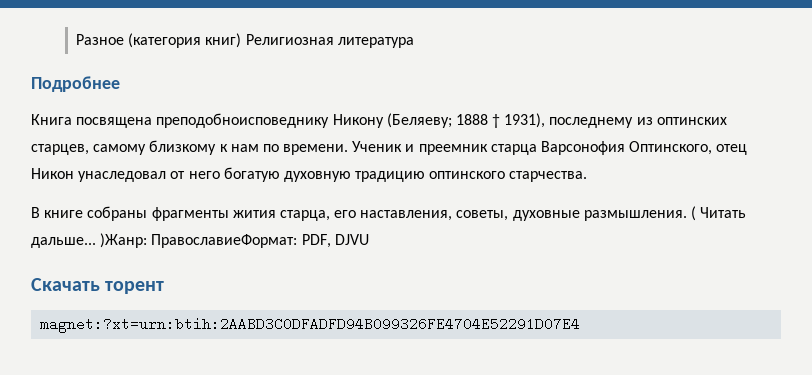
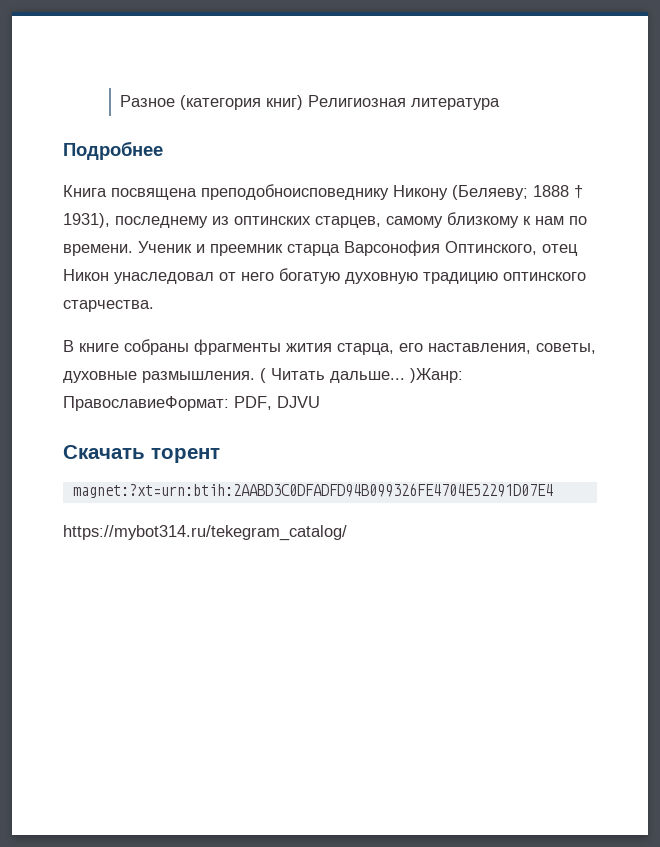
(581, 325) none -> [63,525,347,541] // https://mybot314.ru/tekegram_catalog/

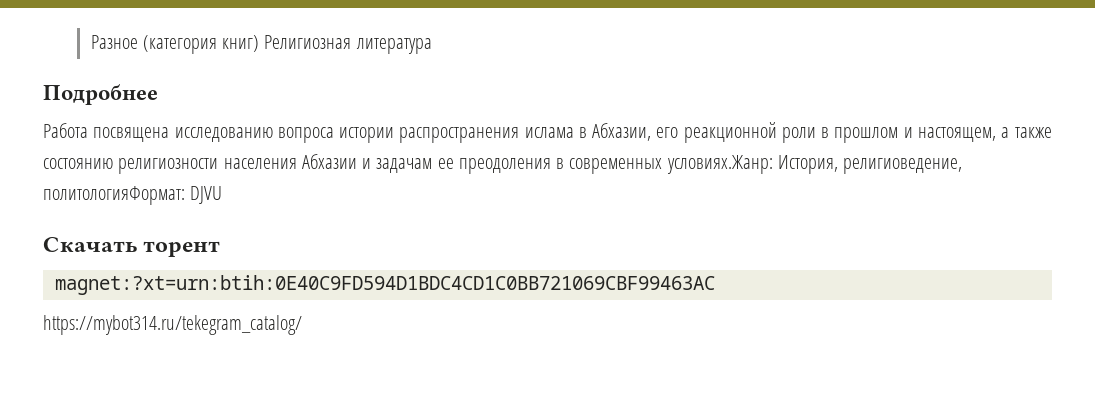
[63,184,583,200] [63,212,587,228] [63,240,578,256] [63,268,586,284] [63,300,154,312] [63,339,596,355] [63,368,463,383] [63,396,272,411] Книга посвящена преподобноисповеднику Никону (Беляеву; 1888 † 1931), последнему из оптинских старцев, самому близкому к нам по времени. Ученик и преемник старца Варсонофия Оптинского, отец Никон унаследовал от него богатую духовную традицию оптинского старчества. // В книге собраны фрагменты жития старца, его наставления, советы, духовные размышления. ( Читать дальше... )Жанр: ПравославиеФормат: PDF, -> [43,122,1052,143] [43,154,963,174] [43,186,185,205] Работа посвящена исследованию вопроса истории распространения ислама в Абхазии, его реакционной роли в прошлом и настоящем, а также состоянию религиозности населения Абхазии и задачам ее преодоления в современных условиях.Жанр: История, религиоведение, политологияФормат:
[72,483,553,498] magnet:?xt=urn:btih:2AABD3C0DFADFD94B099326FE4704E52291D07E4 -> [54,275,715,295] magnet:?xt=urn:btih:0E40C9FD594D1BDC4CD1C0BB721069CBF99463AC

